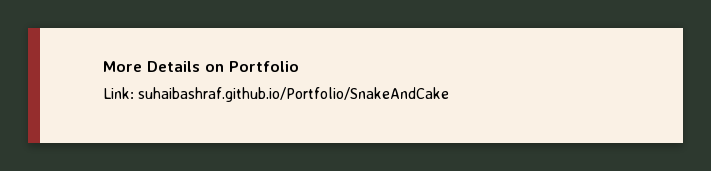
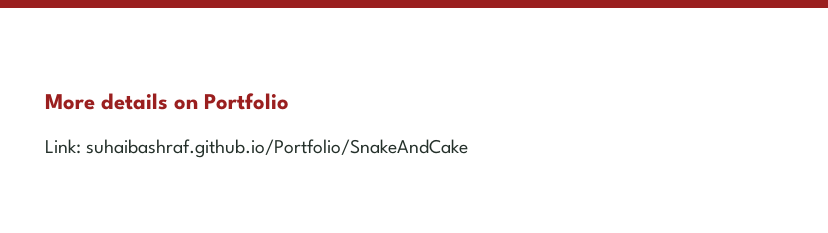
[147,61,200,72] Details -> [101,93,169,110] details

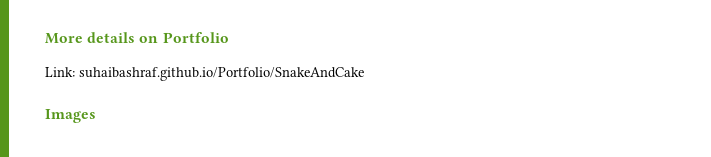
(469, 148) none -> [45,109,96,123] // Images

